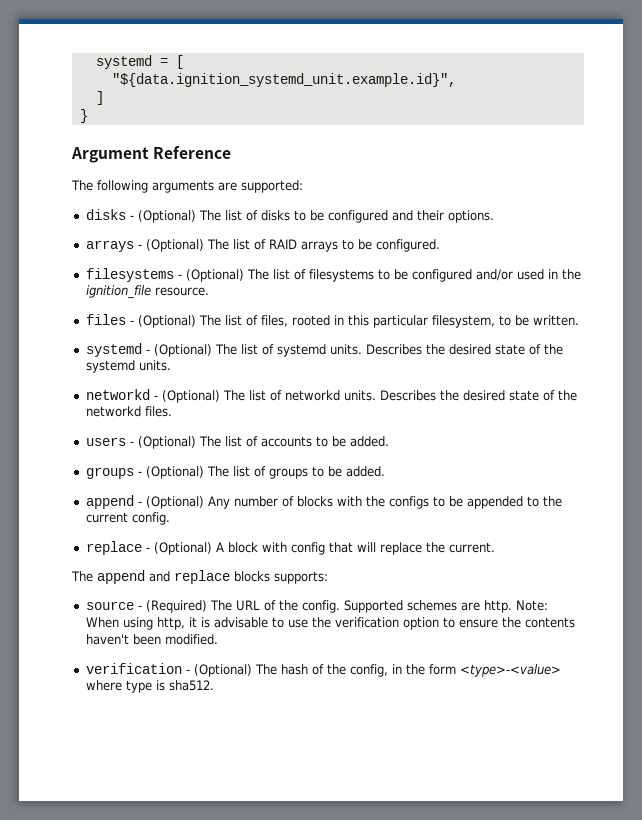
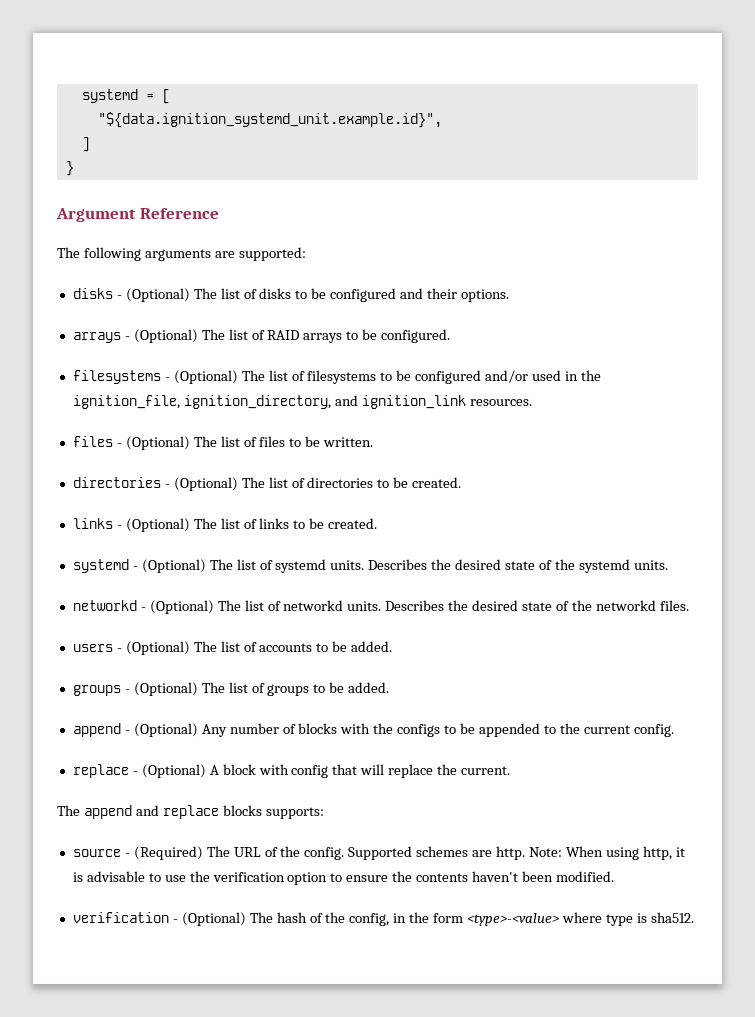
[85,285,209,299] ignition_file resource. -> [72,395,532,409] ignition_file, ignition_directory, and ignition_link resources.
[260,315,579,328] files, rooted in this particular filesystem, to be written. -> [259,436,374,447] [72,477,462,491] [72,518,378,532] files to be written. // directories - (Optional) The list of directories to be created. // links - (Optional) The list of links to be created.

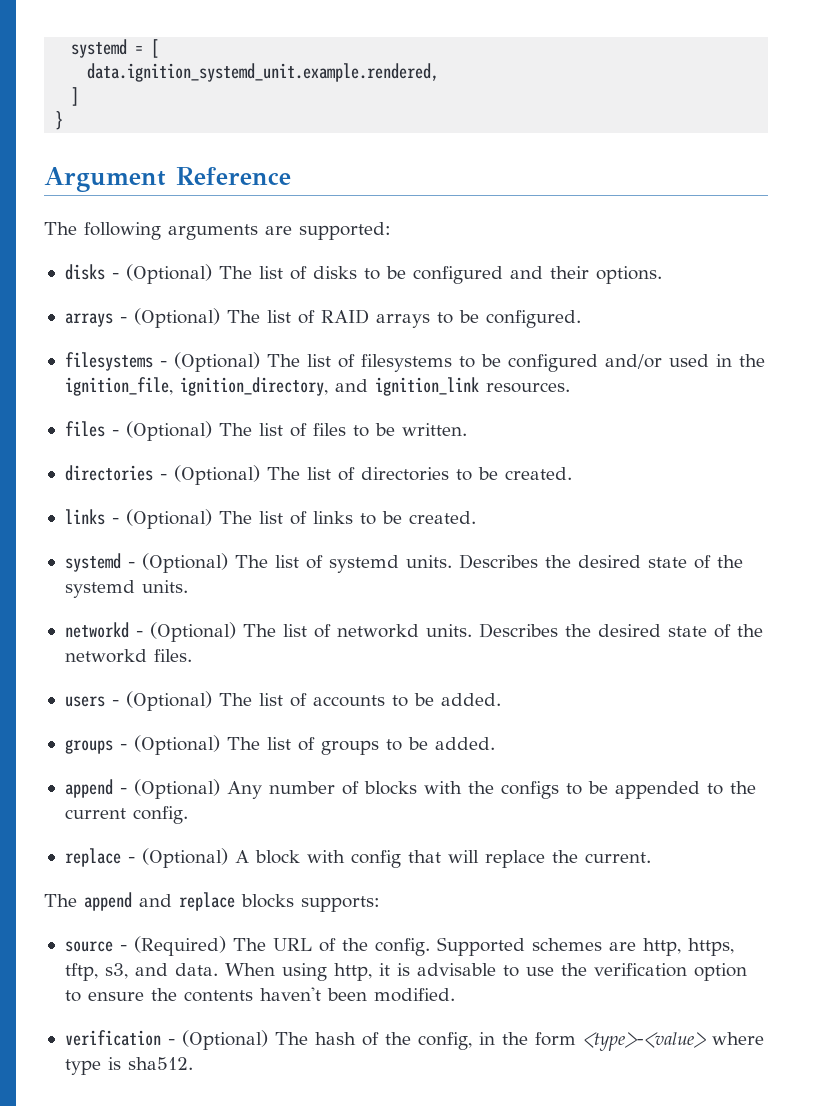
[97,112,442,128] "${data.ignition_systemd_unit.example.id}", -> [87,63,440,82] data.ignition_systemd_unit.example.rendered,
[496,846,562,860] http. Note: -> [642,938,734,956] [64,963,218,981] http, https, tftp, s3, and data.

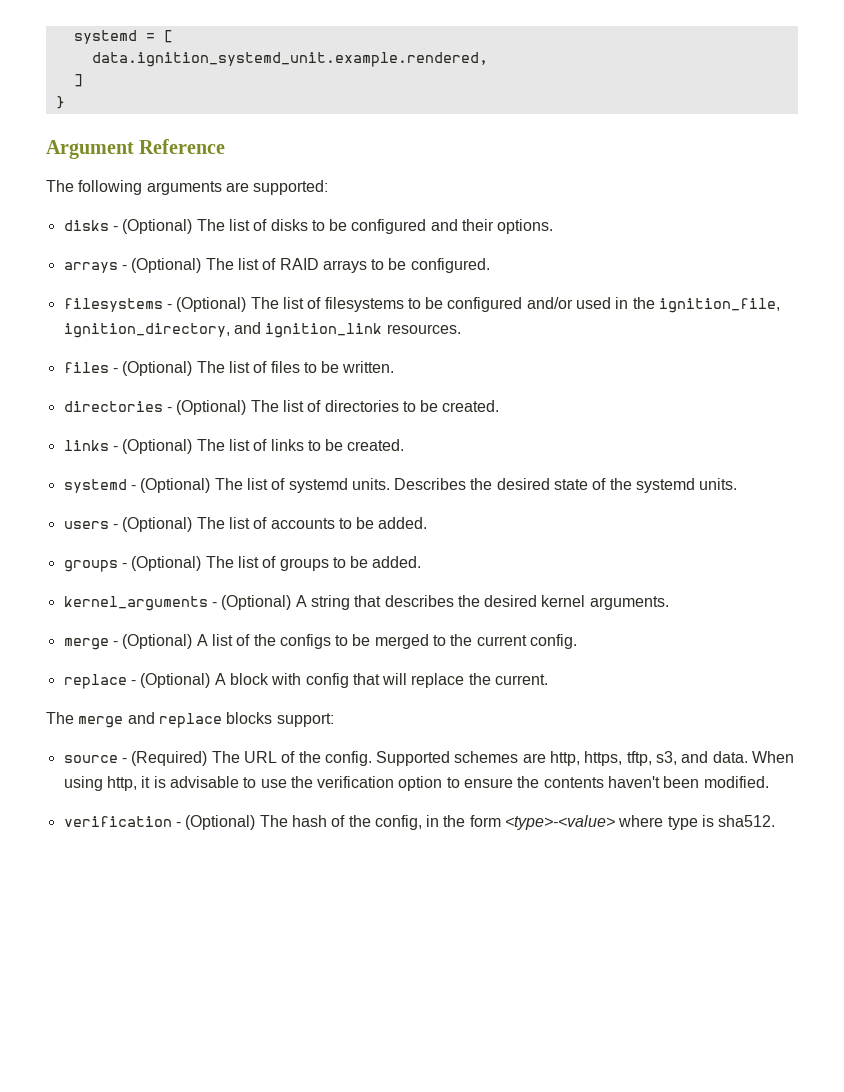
[64,622,763,642] [64,649,192,663] // networkd - (Optional) The list of networkd units. Describes the desired state of the networkd files. -> (738, 484) none
[64,779,462,799] append - (Optional) Any number of blocks with -> [63,595,669,611] [63,634,251,650] kernel_arguments - (Optional) A string that describes the desired kernel arguments. // merge - (Optional) A list of
[614,781,700,799] appended -> [374,634,429,649] merged
[84,892,132,911] append -> [78,716,124,728] merge
[301,896,380,912] supports: -> [276,713,334,727] support:

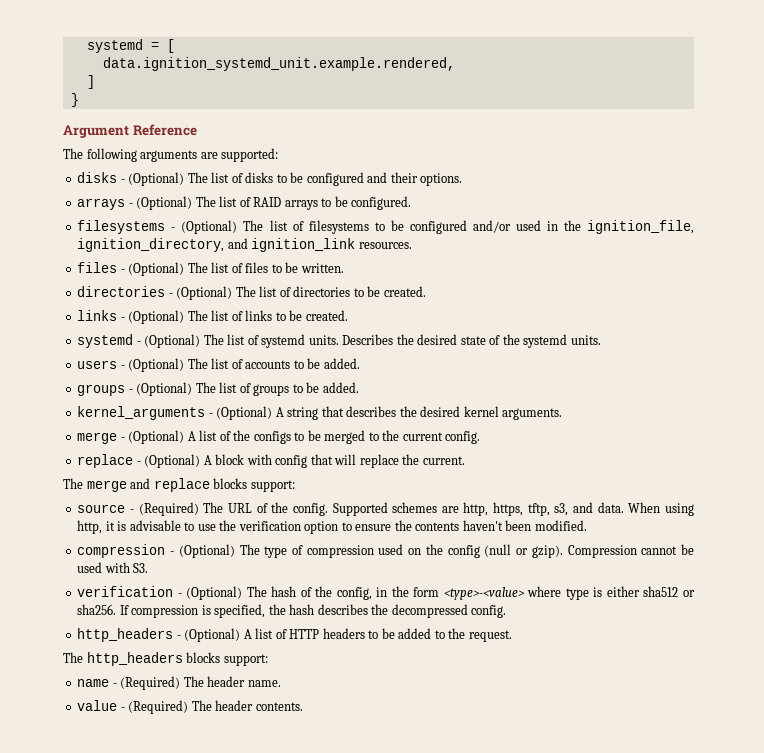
(769, 782) none -> [77,544,694,558] [77,562,149,573] // compression - (Optional) The type of compression used on the config (null or gzip). Compression cannot be used with S3.
[718,815,776,827] sha512. -> [606,586,695,597] [77,604,507,618] [77,628,512,642] [63,652,268,666] [77,676,281,690] [77,700,303,714] either sha512 or sha256. If compression is specified, the hash describes the decompressed config. // http_headers - (Optional) A list of HTTP headers to be added to the request. // The http_headers blocks support: // name - (Required) The header name. // value - (Required) The header contents.

